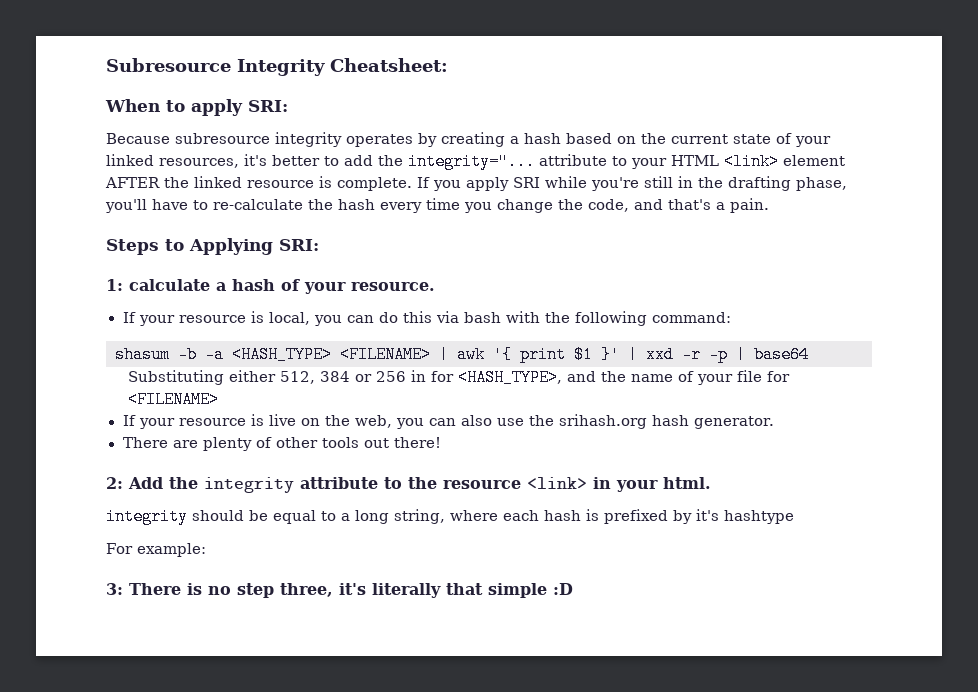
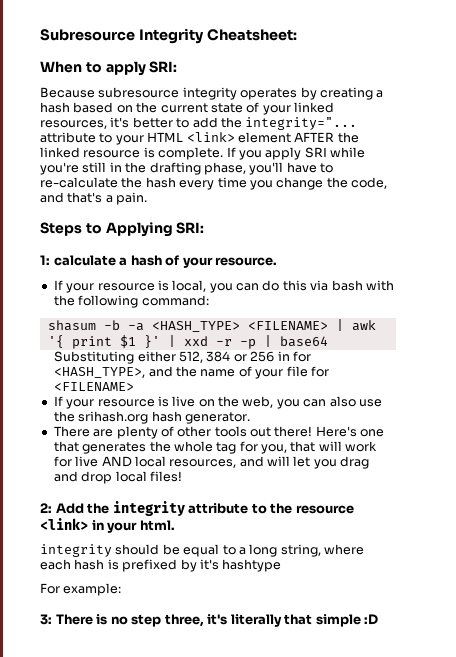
(441, 442) none -> [315,426,385,437] [53,441,378,454] [53,456,370,469] [53,471,182,484] Here's one that generates the whole tag for you, that will work for live AND local resources, and will let you drag and drop local files!

